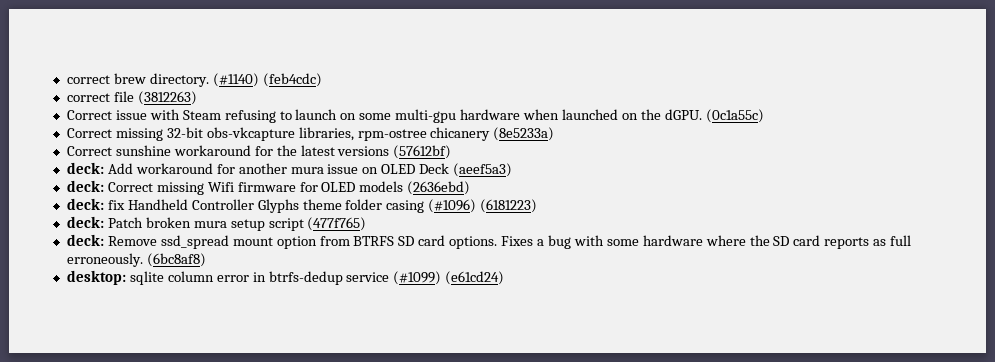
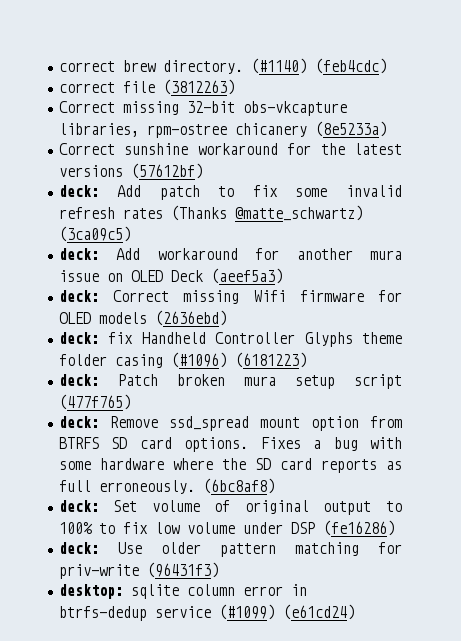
[66,109,764,123] // Correct issue with Steam refusing to launch on some multi-gpu hardware when launched on the dGPU. (0c1a55c) -> (235, 87) none
(452, 152) none -> [58,185,402,200] [58,205,363,221] [58,226,131,242] // deck: Add patch to fix some invalid refresh rates (Thanks @matte_schwartz) (3ca09c5)
(206, 260) none -> [58,500,402,515] [58,520,395,536] [58,542,403,557] [58,562,219,579] // deck: Set volume of original output to 100% to fix low volume under DSP (fe16286) // deck: Use older pattern matching for priv-write (96431f3)

